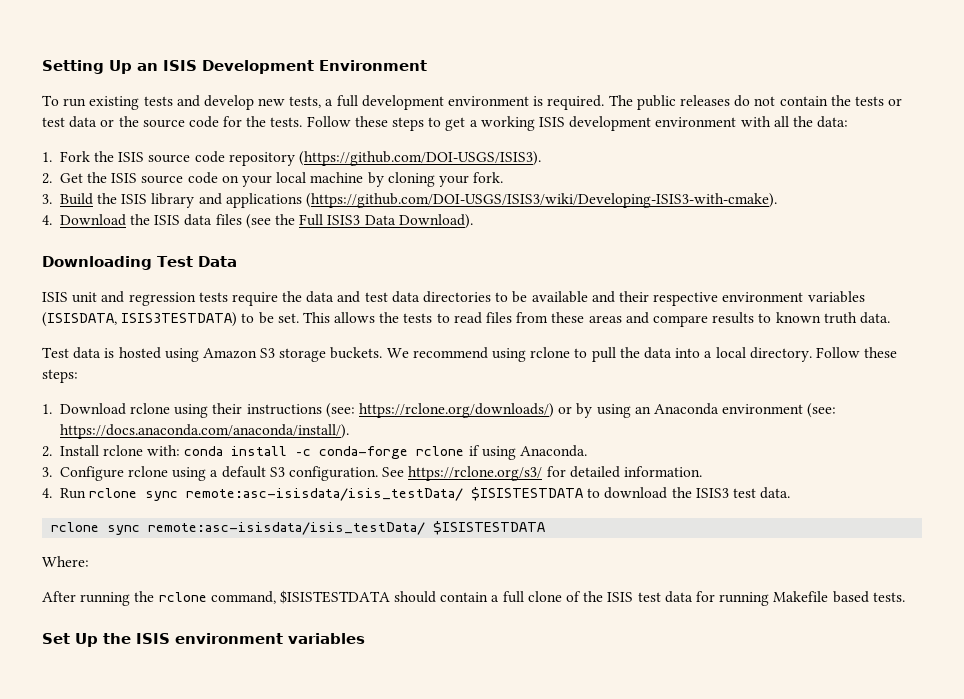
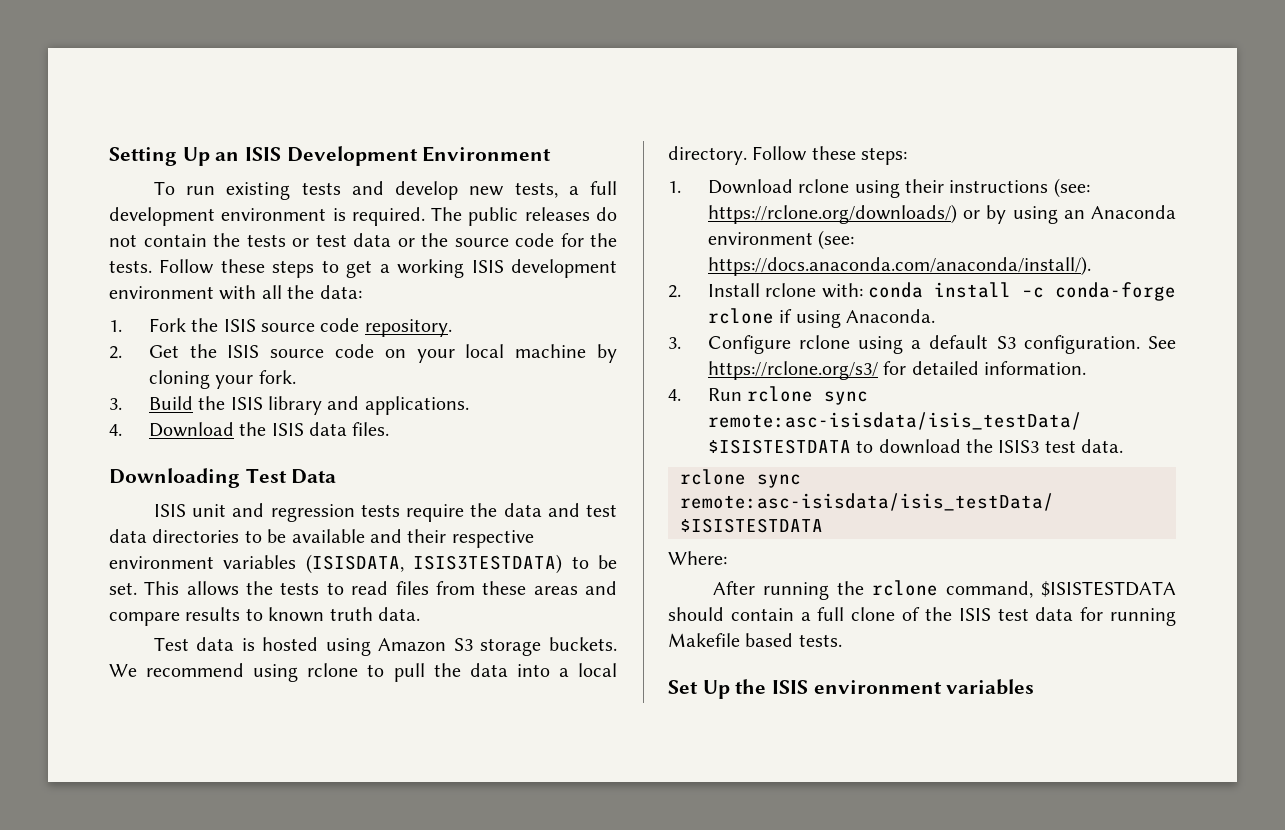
[228,151,542,166] repository (https://github.com/DOI-USGS/ISIS3). -> [364,319,452,337] repository.
[225,193,778,208] applications (https://github.com/DOI-USGS/ISIS3/wiki/Developing-ISIS3-with-cmake). -> [364,396,469,415] applications.
[215,214,473,229] files (see the Full ISIS3 Data Download). -> [352,422,390,436] files.

